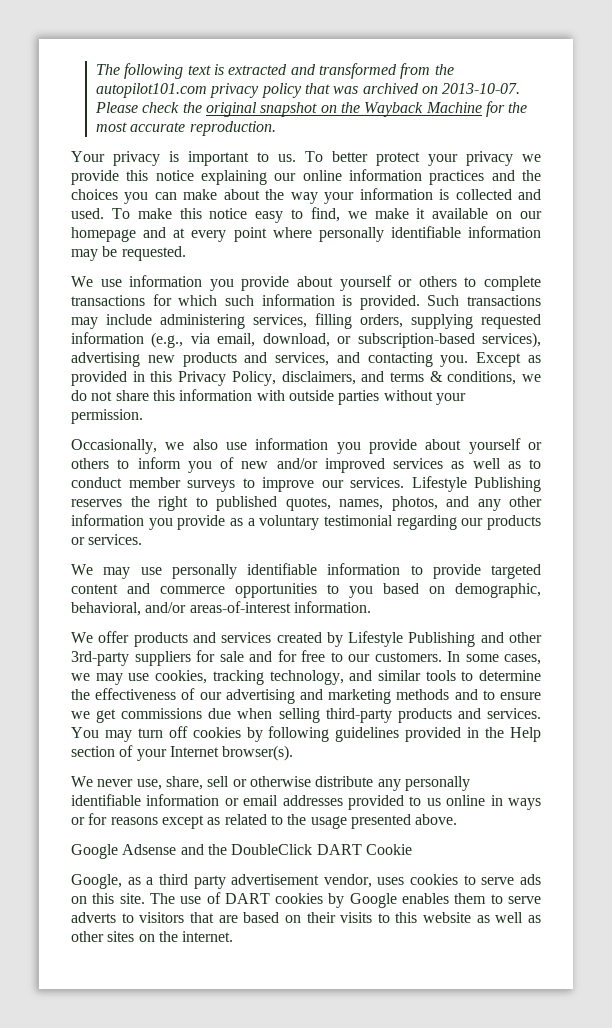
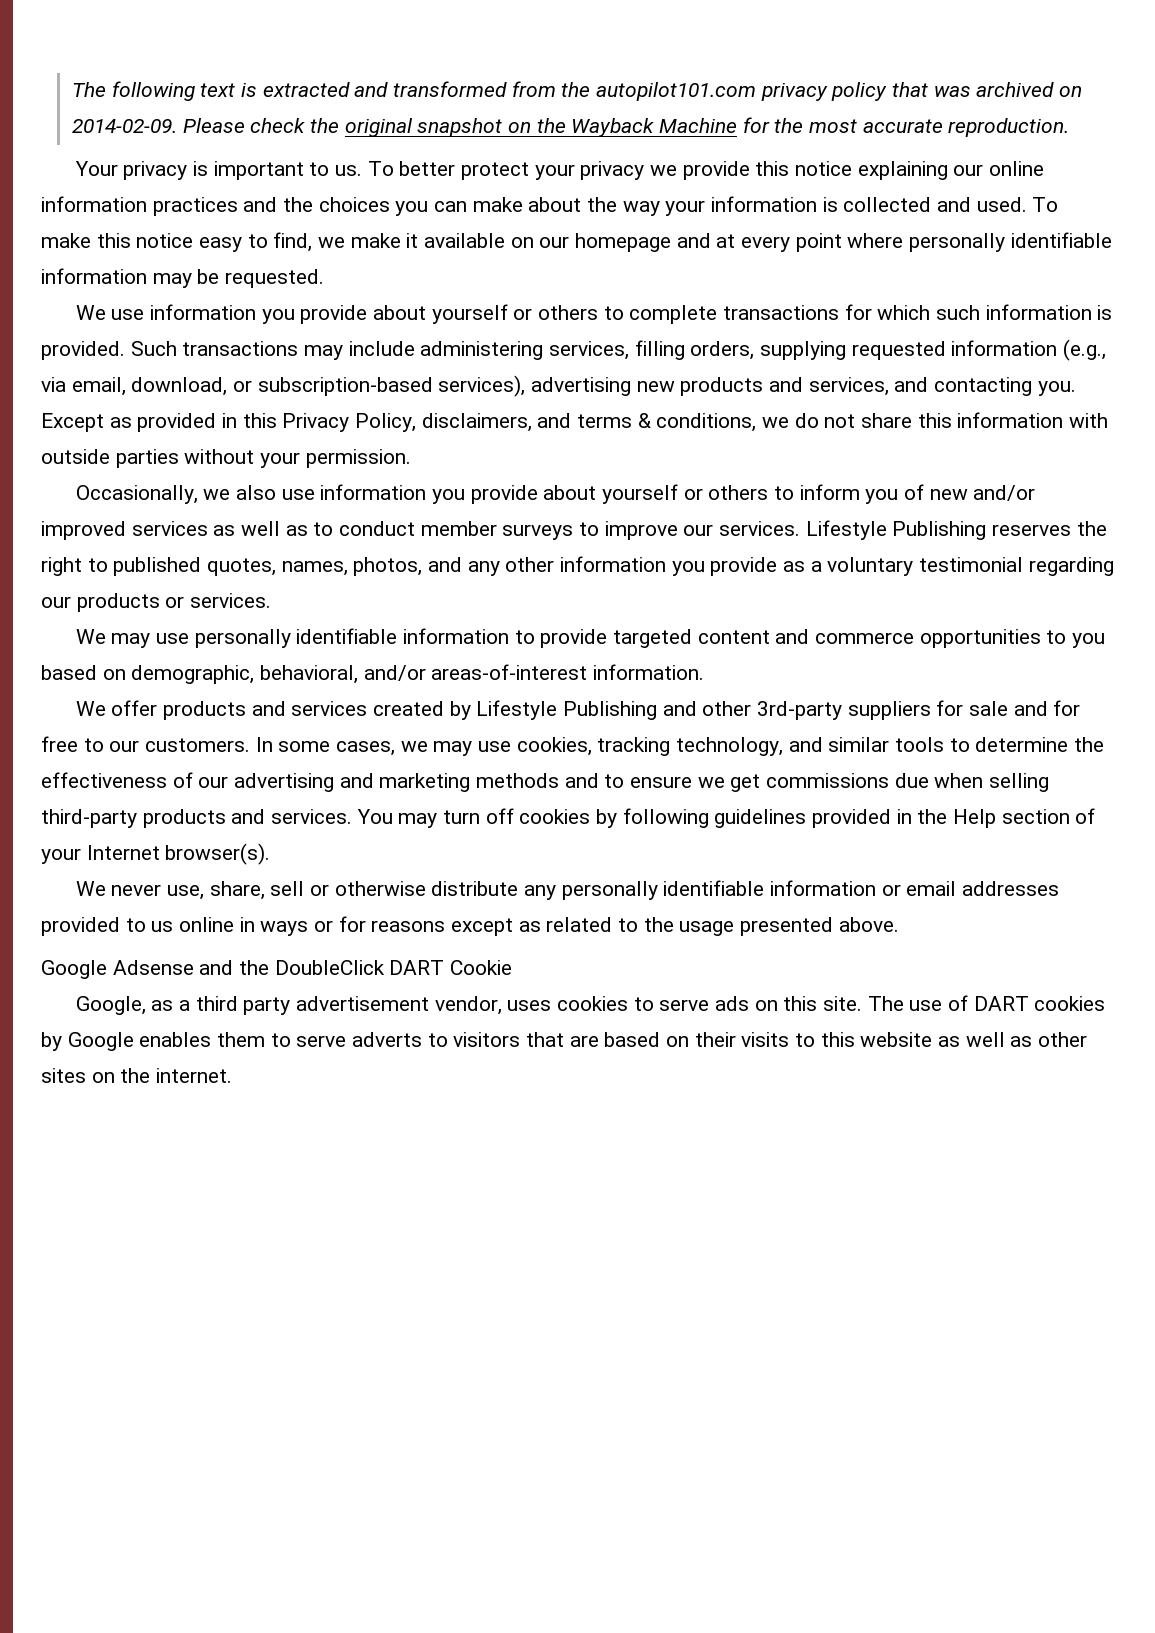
[442,83,521,94] 2013-10-07. -> [71,119,177,133] 2014-02-09.

